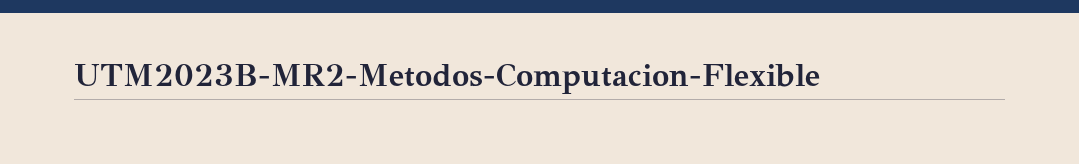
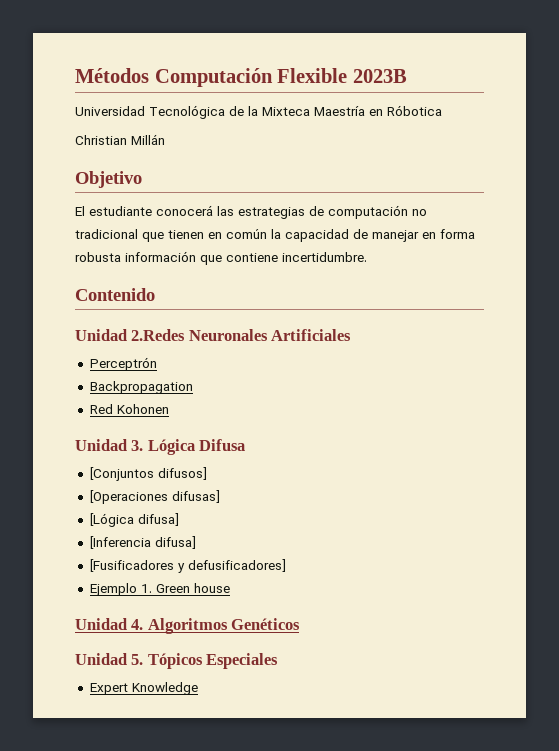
[74,63,820,94] UTM2023B-MR2-Metodos-Computacion-Flexible -> [75,68,407,87] [75,105,442,119] [75,134,165,145] [75,171,142,188] [75,205,427,219] [75,229,475,242] [75,251,367,265] [75,288,155,301] [75,329,352,341] [89,357,157,371] [89,381,193,394] [89,404,169,414] [75,439,246,455] [89,467,207,481] [89,490,220,504] [89,513,179,527] [89,536,196,549] [89,559,286,573] [89,583,230,596] [75,618,301,634] [75,653,279,669] [89,682,198,695] Métodos Computación Flexible 2023B // Universidad Tecnológica de la Mixteca Maestría en Róbotica // Christian Millán // Objetivo // El estudiante conocerá las estrategias de computación no tradicional que tienen en común la capacidad de manejar en forma robusta información que contiene incertidumbre. // Contenido // Unidad 2.Redes Neuronales Artificiales // Perceptrón // Backpropagation // Red Kohonen // Unidad 3. Lógica Difusa // [Conjuntos difusos] // [Operaciones difusas] // [Lógica difusa] // [Inferencia difusa] // [Fusificadores y defusificadores] // Ejemplo 1. Green house // Unidad 4. Algoritmos Genéticos // Unidad 5. Tópicos Especiales // Expert Knowledge

